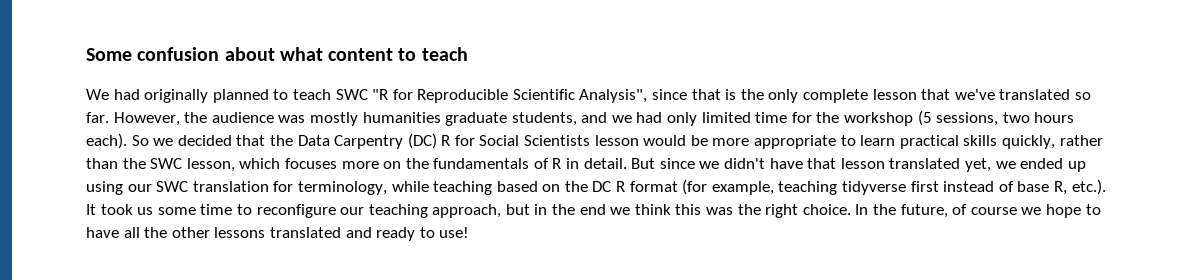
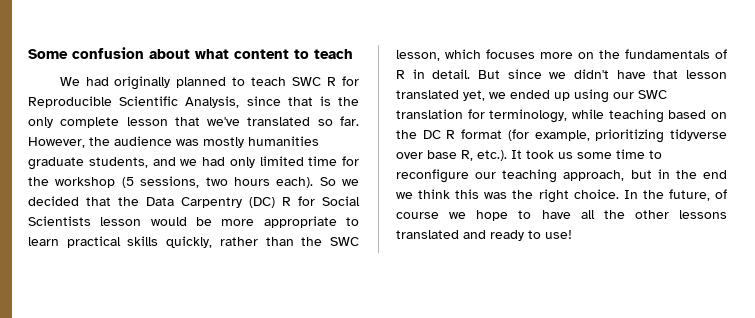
[372,89,389,100] "R -> [327,77,337,86] R
[579,89,648,103] Analysis", -> [185,96,240,108] Analysis,
[778,181,1014,195] teaching tidyverse first instead of -> [595,129,727,143] [396,152,423,159] prioritizing tidyverse over

